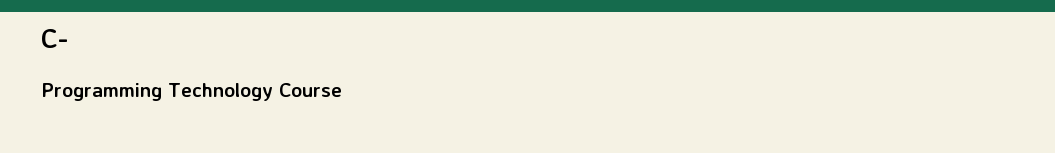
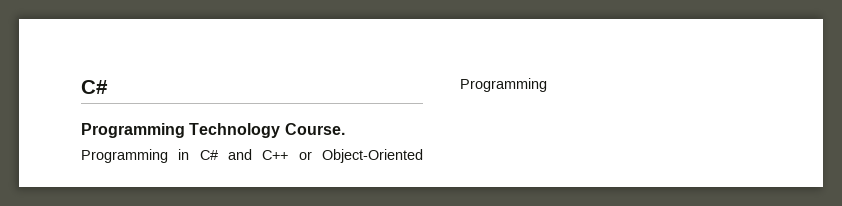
[41,29,68,48] C- -> [81,80,108,94] C#
[278,83,342,97] Course -> [284,123,345,135] [81,149,423,163] [460,78,547,92] Course. // Programming in C# and C++ or Object-Oriented Programming

